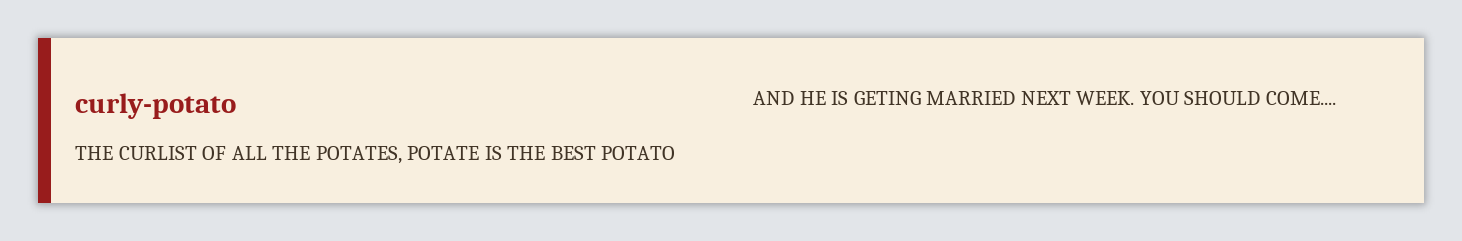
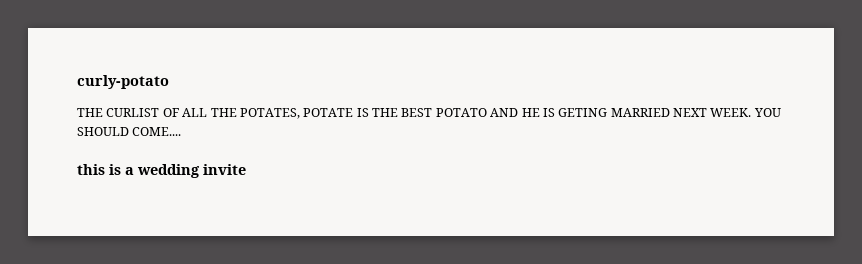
(1336, 98) none -> [77,164,246,178] // this is a wedding invite

